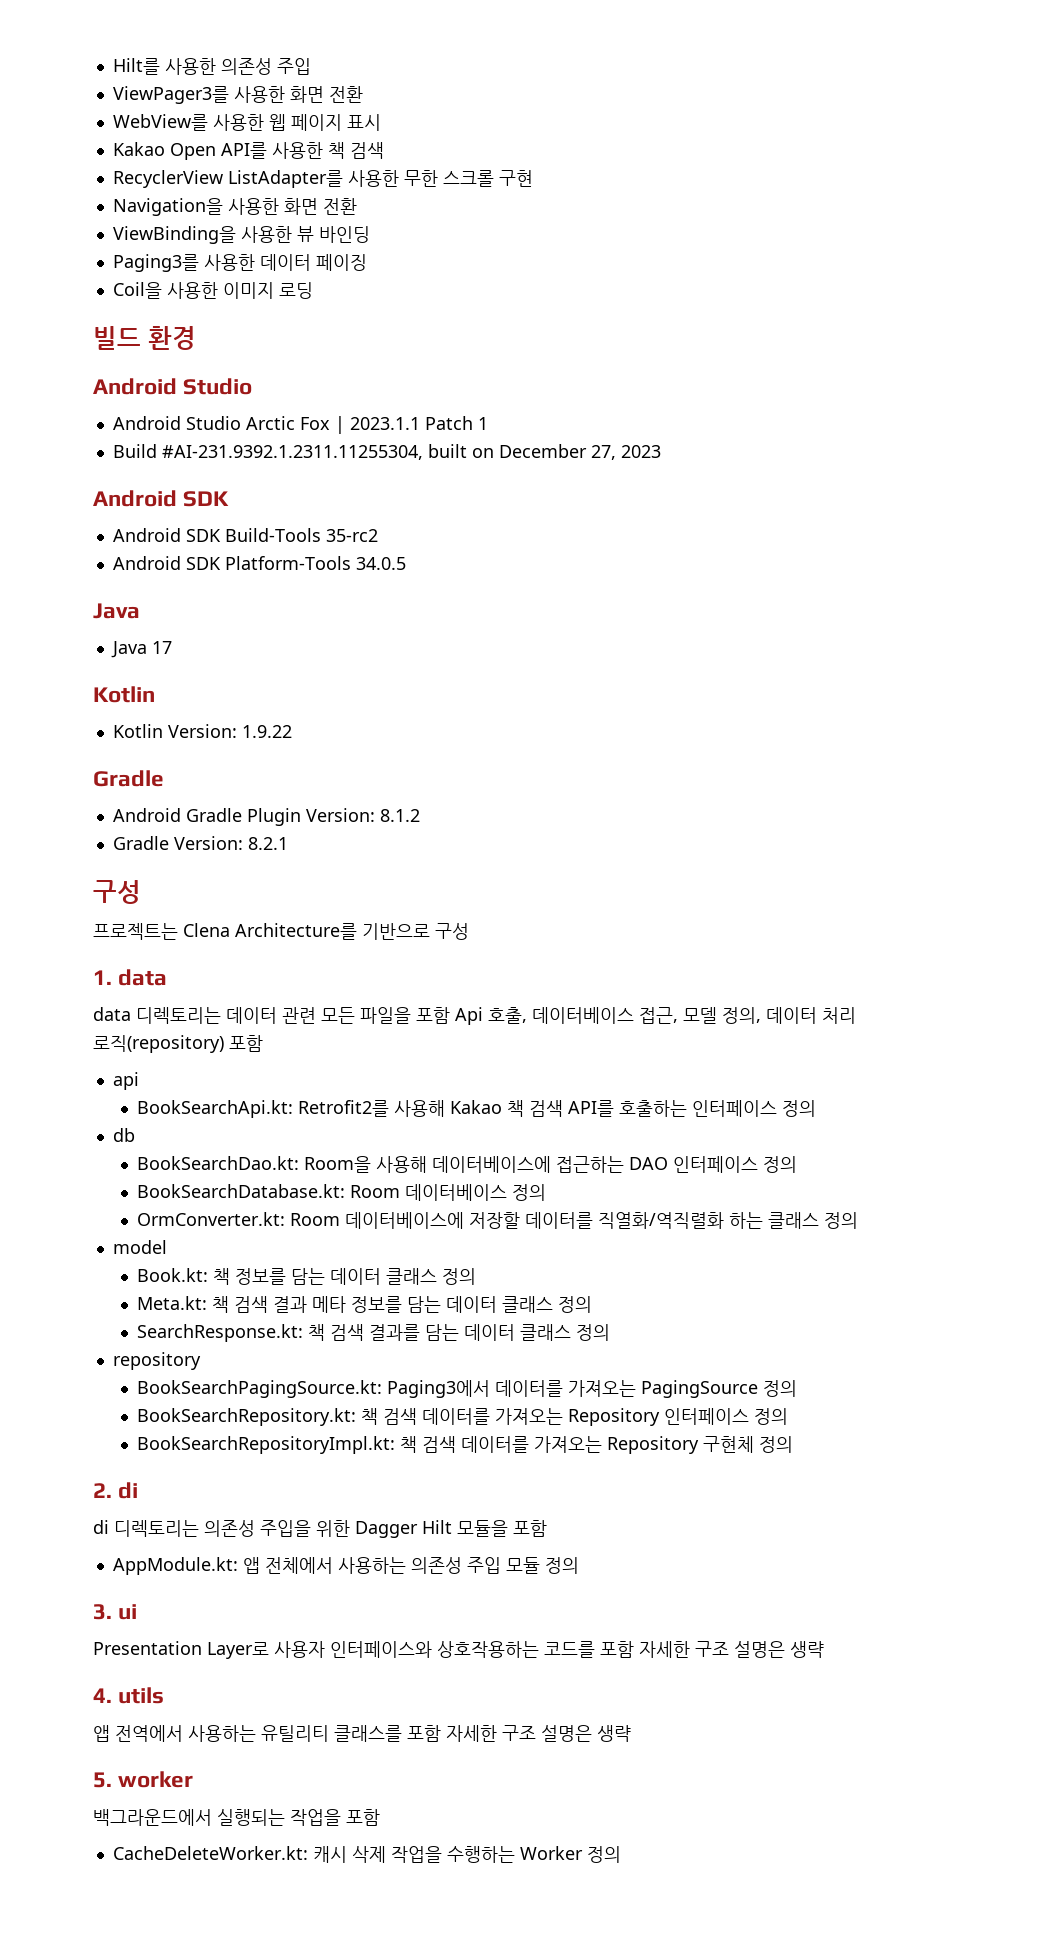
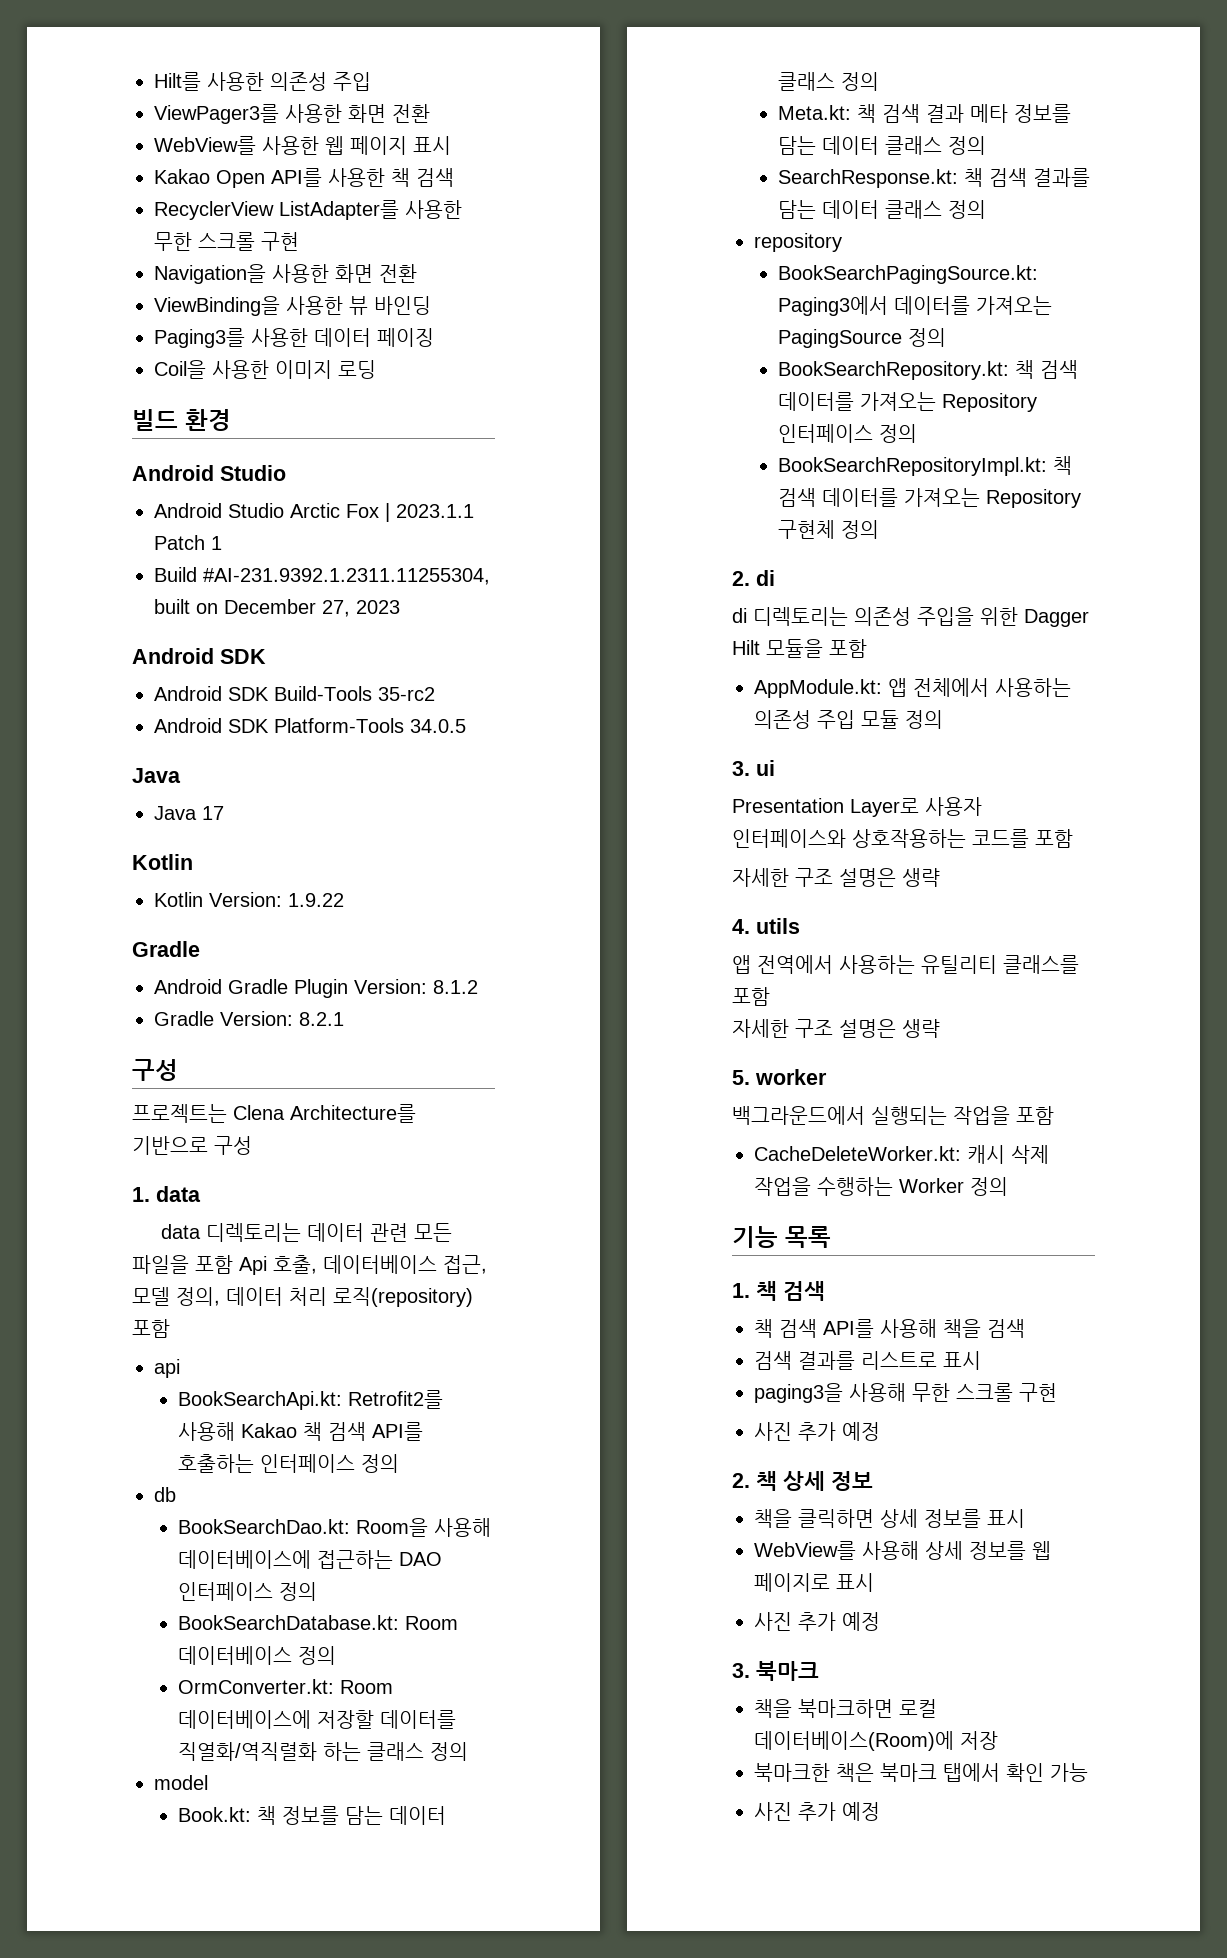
(634, 1649) none -> (1073, 838) //
(441, 1733) none -> (770, 996) //
(621, 1854) none -> [732,1226,831,1248] [732,1281,825,1301] [754,1319,1025,1338] [754,1351,981,1370] [754,1383,1057,1403] [754,1422,880,1441] [732,1471,873,1491] [754,1509,1025,1528] [754,1541,1051,1560] [754,1573,874,1592] [754,1612,880,1631] [732,1661,819,1681] [754,1699,937,1718] [754,1731,998,1751] [754,1763,1088,1782] [754,1802,880,1821] // 기능 목록 // 1. 책 검색 // 책 검색 API를 사용해 책을 검색 // 검색 결과를 리스트로 표시 // paging3을 사용해 무한 스크롤 구현 // 사진 추가 예정 // 2. 책 상세 정보 // 책을 클릭하면 상세 정보를 표시 // WebView를 사용해 상세 정보를 웹 페이지로 표시 // 사진 추가 예정 // 3. 북마크 // 책을 북마크하면 로컬 데이터베이스(Room)에 저장 // 북마크한 책은 북마크 탭에서 확인 가능 // 사진 추가 예정

